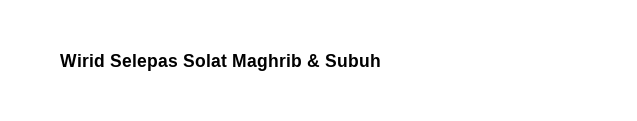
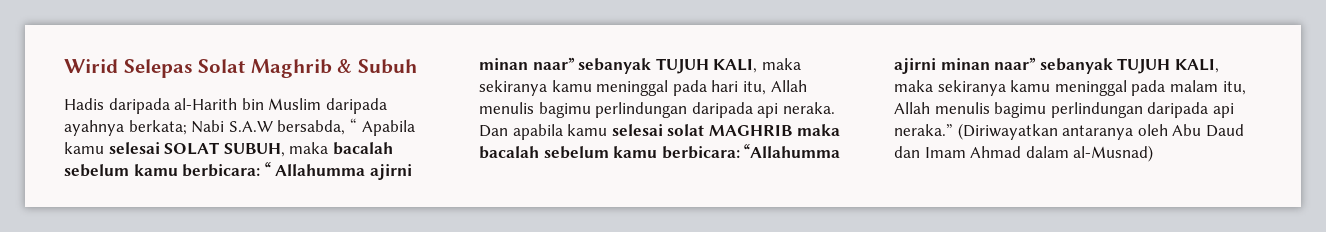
(381, 60) none -> [64,98,387,114] [64,118,415,136] [64,142,393,157] [64,162,412,180] [479,57,801,74] [479,80,807,96] [479,102,835,118] [479,124,840,140] [479,144,841,159] [894,57,1219,74] [894,80,1246,96] [894,102,1234,118] [894,123,1244,140] [894,145,1154,162] // Hadis daripada al-Harith bin Muslim daripada ayahnya berkata; Nabi S.A.W bersabda, “ Apabila kamu selesai SOLAT SUBUH, maka bacalah sebelum kamu berbicara: “ Allahumma ajirni minan naar” sebanyak TUJUH KALI, maka sekiranya kamu meninggal pada hari itu, Allah menulis bagimu perlindungan daripada api neraka. Dan apabila kamu selesai solat MAGHRIB maka bacalah sebelum kamu berbicara: “Allahumma ajirni minan naar” sebanyak TUJUH KALI, maka sekiranya kamu meninggal pada malam itu, Allah menulis bagimu perlindungan daripada api neraka.” (Diriwayatkan antaranya oleh Abu Daud dan Imam Ahmad dalam al-Musnad)

